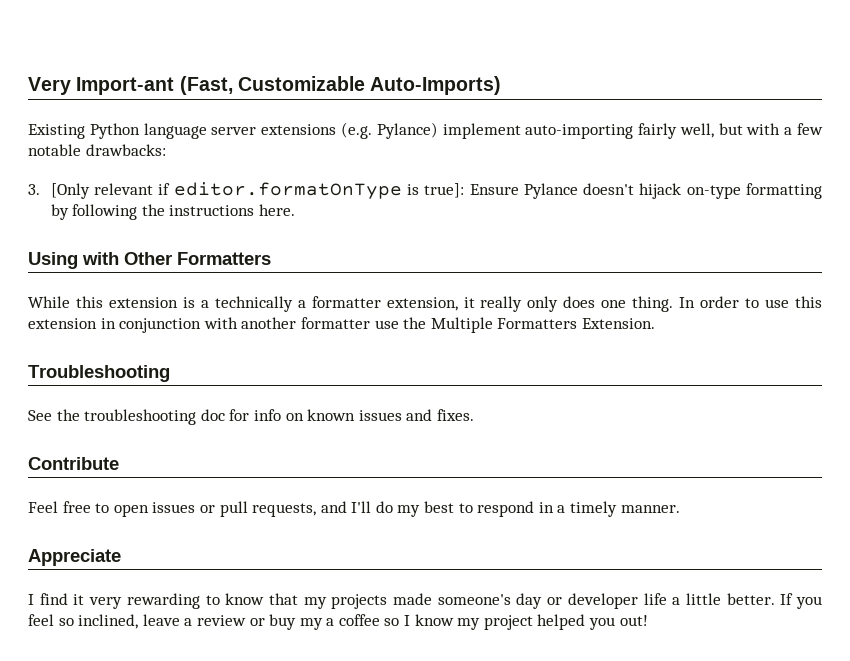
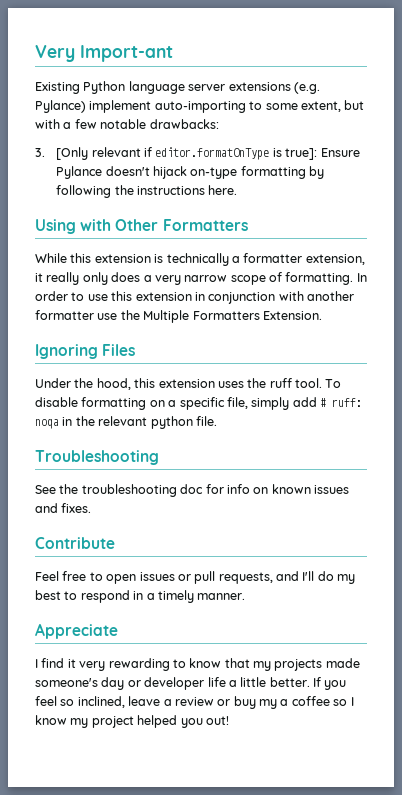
[179,76,502,95] (Fast, Customizable Auto-Imports) -> (173, 53) none
[638,123,714,139] fairly well, -> [249,101,341,112] to some extent,
[200,300,209,308] a -> (164, 258) none
[601,296,674,312] one thing. -> [143,272,354,285] a very narrow scope of formatting.
(655, 323) none -> [35,344,136,359] [35,378,342,390] [35,397,362,410] [35,416,217,429] // Ignoring Files // Under the hood, this extension uses the ruff tool. To disable formatting on a specific file, simply add # ruff: noqa in the relevant python file.

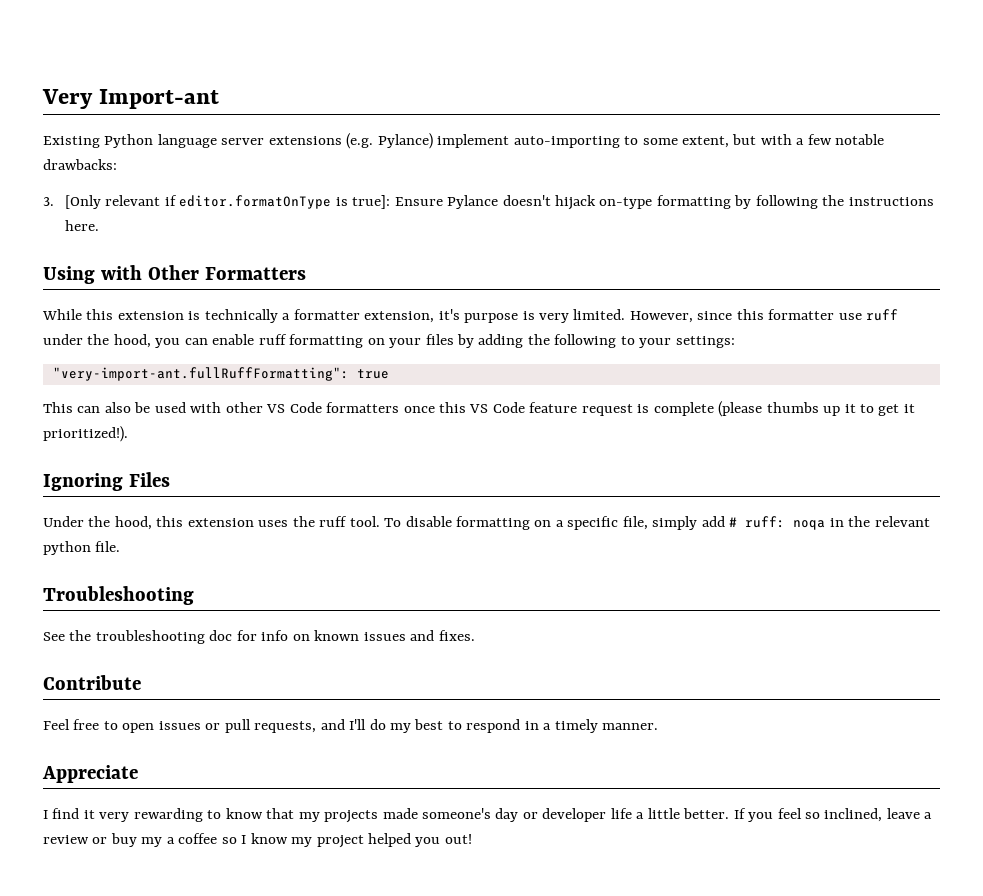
[35,272,367,285] [35,291,354,304] [35,310,322,323] it really only does a very narrow scope of formatting. In order to use this extension in conjunction with another formatter use the Multiple Formatters Extension. -> [438,309,899,323] [43,334,735,348] [52,367,389,381] [43,401,915,417] [43,426,128,442] it's purpose is very limited. However, since this formatter use ruff under the hood, you can enable ruff formatting on your files by adding the following to your settings: // "very-import-ant.fullRuffFormatting": true // This can also be used with other VS Code formatters once this VS Code feature request is complete (please thumbs up it to get it prioritized!).

